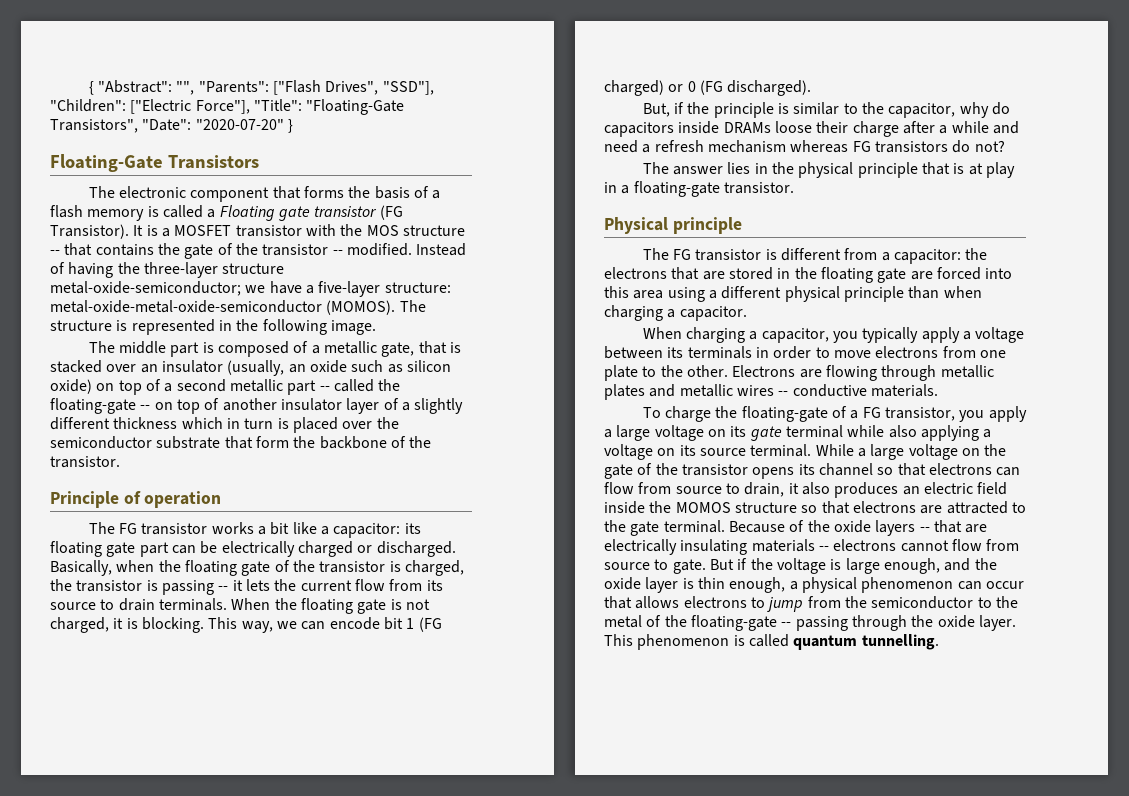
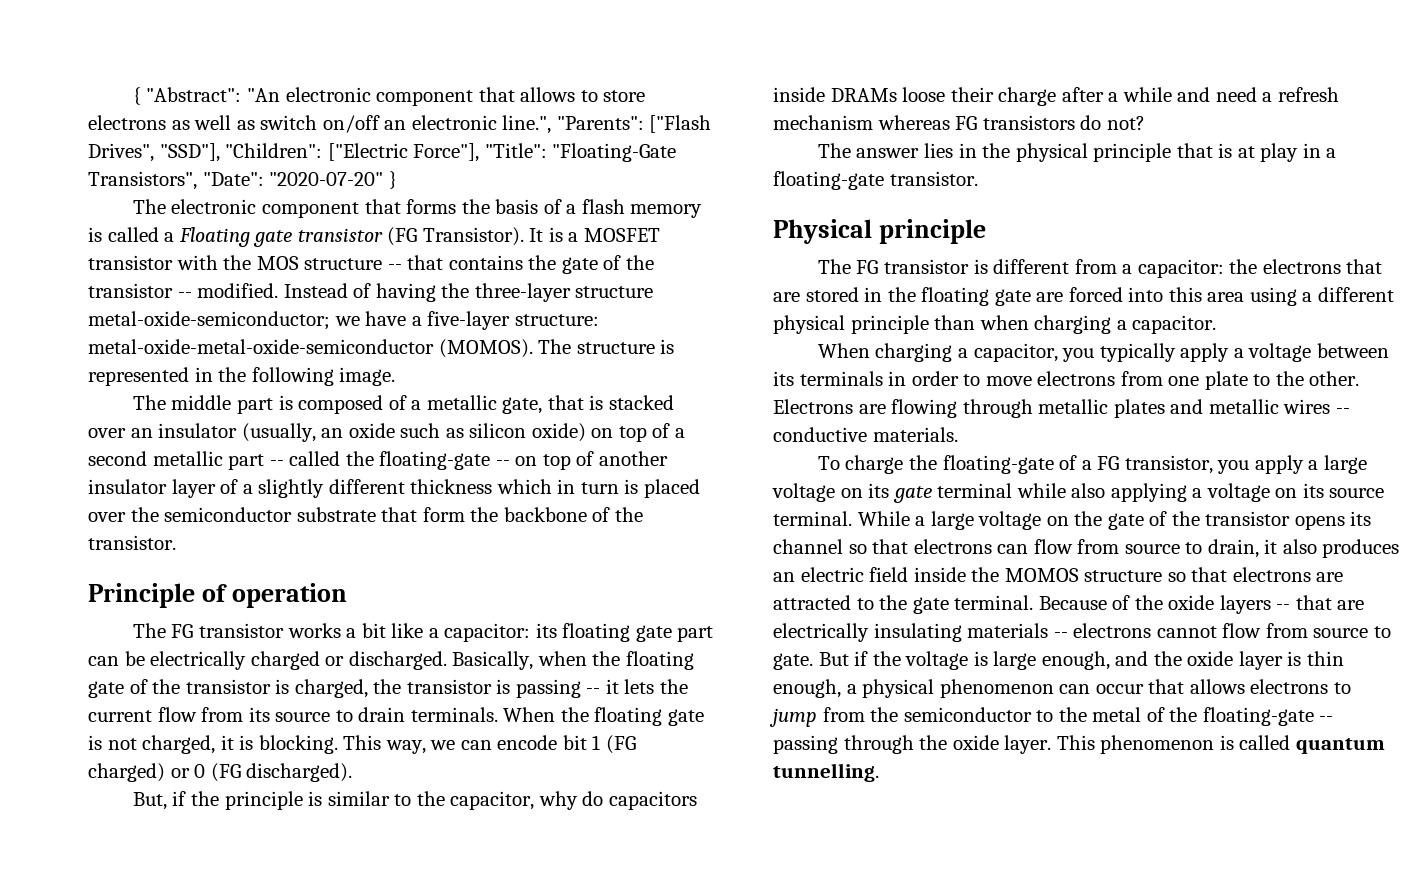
[176,81,195,95] "", -> [247,87,646,106] [88,115,552,134] "An electronic component that allows to store electrons as well as switch on/off an electronic line.",
[50,154,259,172] // Floating-Gate Transistors -> (397, 180) none

